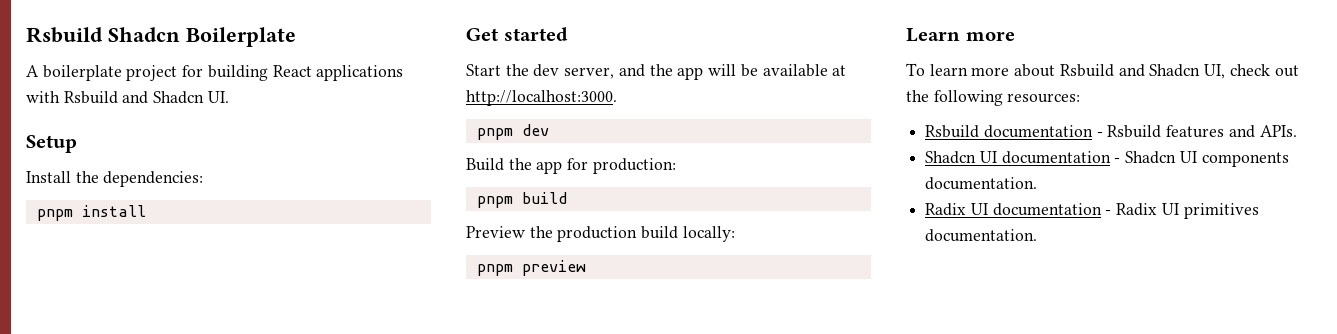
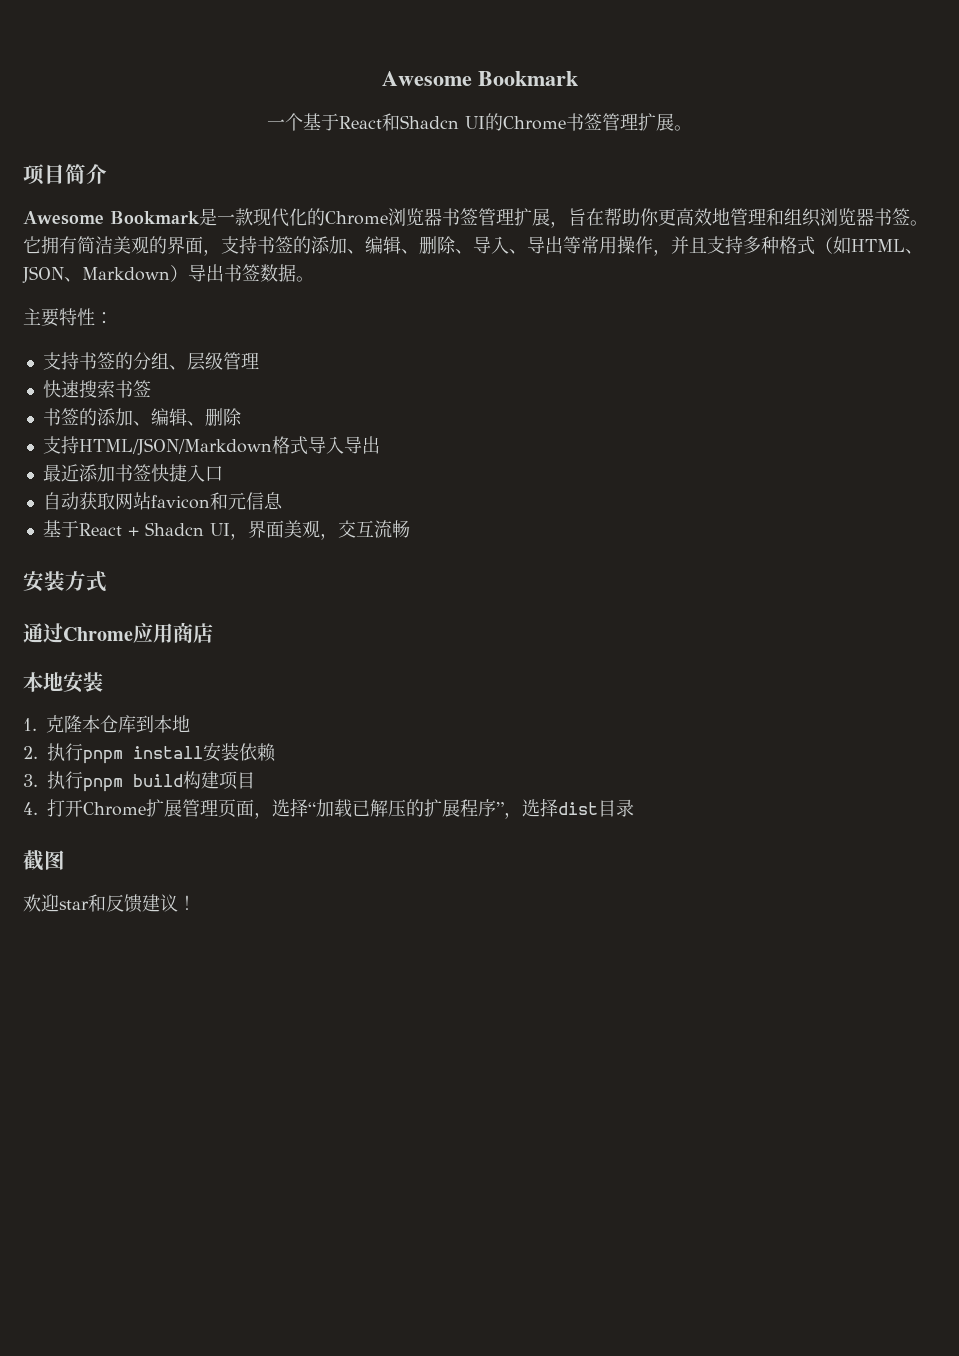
[26,27,296,47] [26,65,404,81] [26,91,229,104] [26,135,77,153] [26,171,204,187] [36,205,146,221] [466,27,568,41] [466,64,847,80] [466,90,617,106] [476,124,549,140] [466,158,676,174] [476,192,567,208] [466,226,735,242] [476,260,586,276] [906,28,1015,42] [906,63,1299,79] [906,90,1081,106] [925,125,1297,138] [925,151,1289,167] [925,177,1038,190] [925,203,1259,219] [925,229,1038,242] Rsbuild Shadcn Boilerplate // A boilerplate project for building React applications with Rsbuild and Shadcn UI. // Setup // Install the dependencies: // pnpm install // Get started // Start the dev server, and the app will be available at http://localhost:3000. // pnpm dev // Build the app for production: // pnpm build // Preview the production build locally: // pnpm preview // Learn more // To learn more about Rsbuild and Shadcn UI, check out the following resources: // Rsbuild documentation - Rsbuild features and APIs. // Shadcn UI documentation - Shadcn UI components documentation. // Radix UI documentation - Radix UI primitives documentation. -> [381,71,578,86] [267,113,692,131] [23,164,107,185] [23,208,928,228] [23,236,923,256] [22,264,314,283] [23,308,113,327] [42,352,259,371] [42,380,151,398] [42,408,242,426] [42,436,380,455] [42,464,223,482] [42,492,283,510] [42,520,410,540] [23,571,107,592] [23,622,213,643] [23,672,103,693] [23,715,190,733] [23,742,276,764] [23,771,255,792] [23,798,634,819] [23,850,65,871] [23,894,196,913] Awesome Bookmark // 一个基于React和Shadcn UI的Chrome书签管理扩展。 // 项目简介 // Awesome Bookmark是一款现代化的Chrome浏览器书签管理扩展，旨在帮助你更高效地管理和组织浏览器书签。它拥有简洁美观的界面，支持书签的添加、编辑、删除、导入、导出等常用操作，并且支持多种格式（如HTML、JSON、Markdown）导出书签数据。 // 主要特性： // 支持书签的分组、层级管理 // 快速搜索书签 // 书签的添加、编辑、删除 // 支持HTML/JSON/Markdown格式导入导出 // 最近添加书签快捷入口 // 自动获取网站favicon和元信息 // 基于React + Shadcn UI，界面美观，交互流畅 // 安装方式 // 通过Chrome应用商店 // 本地安装 // 1.克隆本仓库到本地 // 2.执行pnpm install安装依赖 // 3.执行pnpm build构建项目 // 4.打开Chrome扩展管理页面，选择“加载已解压的扩展程序”，选择dist目录 // 截图 // 欢迎star和反馈建议！

